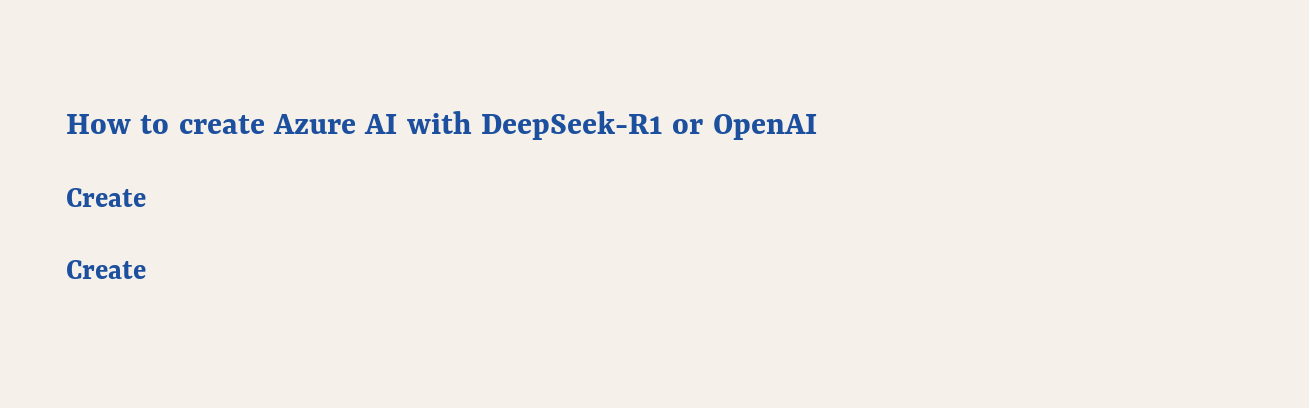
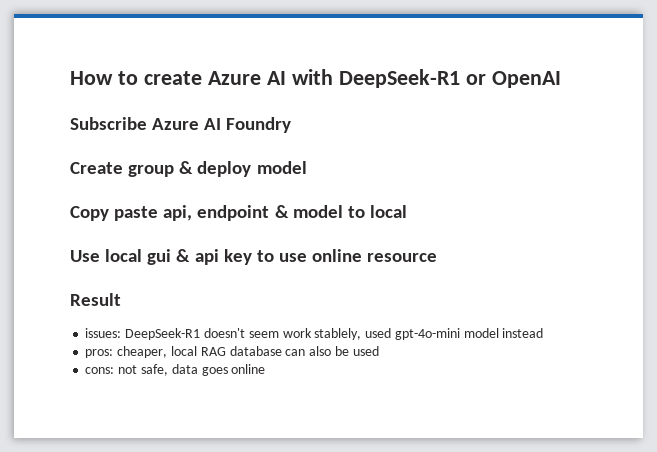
[66,188,146,207] [66,260,146,279] Create // Create -> [70,117,292,133] [70,161,307,177] [70,205,407,221] [70,249,438,265] [70,293,121,306] [85,328,544,340] [85,346,379,358] [85,364,266,376] Subscribe Azure AI Foundry // Create group & deploy model // Copy paste api, endpoint & model to local // Use local gui & api key to use online resource // Result // issues: DeepSeek-R1 doesn't seem work stablely, used gpt-4o-mini model instead // pros: cheaper, local RAG database can also be used // cons: not safe, data goes online

